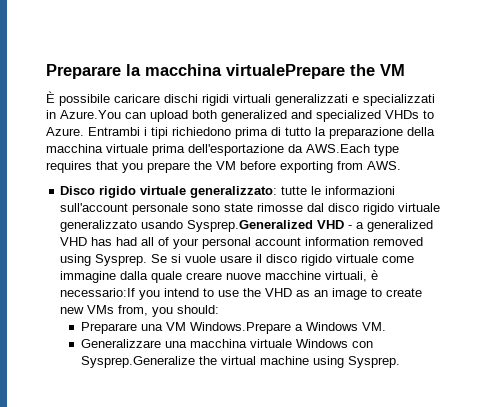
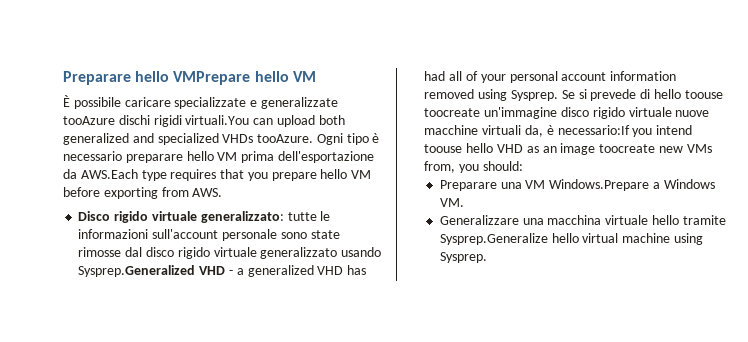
[46,64,375,79] Preparare la macchina virtualePrepare the -> [63,71,289,85] Preparare hello VMPrepare hello
[164,94,435,106] [46,110,121,119] dischi rigidi virtuali generalizzati e specializzati in Azure.You -> [174,97,338,109] [63,115,250,127] specializzate e generalizzate tooAzure dischi rigidi virtuali.You
[423,110,434,119] [46,127,435,139] [46,144,148,153] to Azure. Entrambi i tipi richiedono prima di tutto la preparazione della macchina virtuale -> [257,133,380,145] [63,151,238,163] tooAzure. Ogni tipo è necessario preparare hello VM
[194,161,212,170] the -> [320,169,348,179] hello
[185,254,415,266] [60,271,368,283] vuole usare il disco rigido virtuale come immagine dalla quale creare nuove macchine virtuali, -> [590,89,723,101] [424,107,710,119] [424,125,543,137] prevede di hello toouse toocreate un'immagine disco rigido virtuale nuove macchine virtuali da,
[203,288,262,297] to use the -> [424,143,494,153] toouse hello
[371,288,423,297] to create -> [599,144,656,153] toocreate
[296,339,374,348] [81,356,218,368] Windows con Sysprep.Generalize the -> [652,215,726,225] [439,233,579,245] hello tramite Sysprep.Generalize hello

